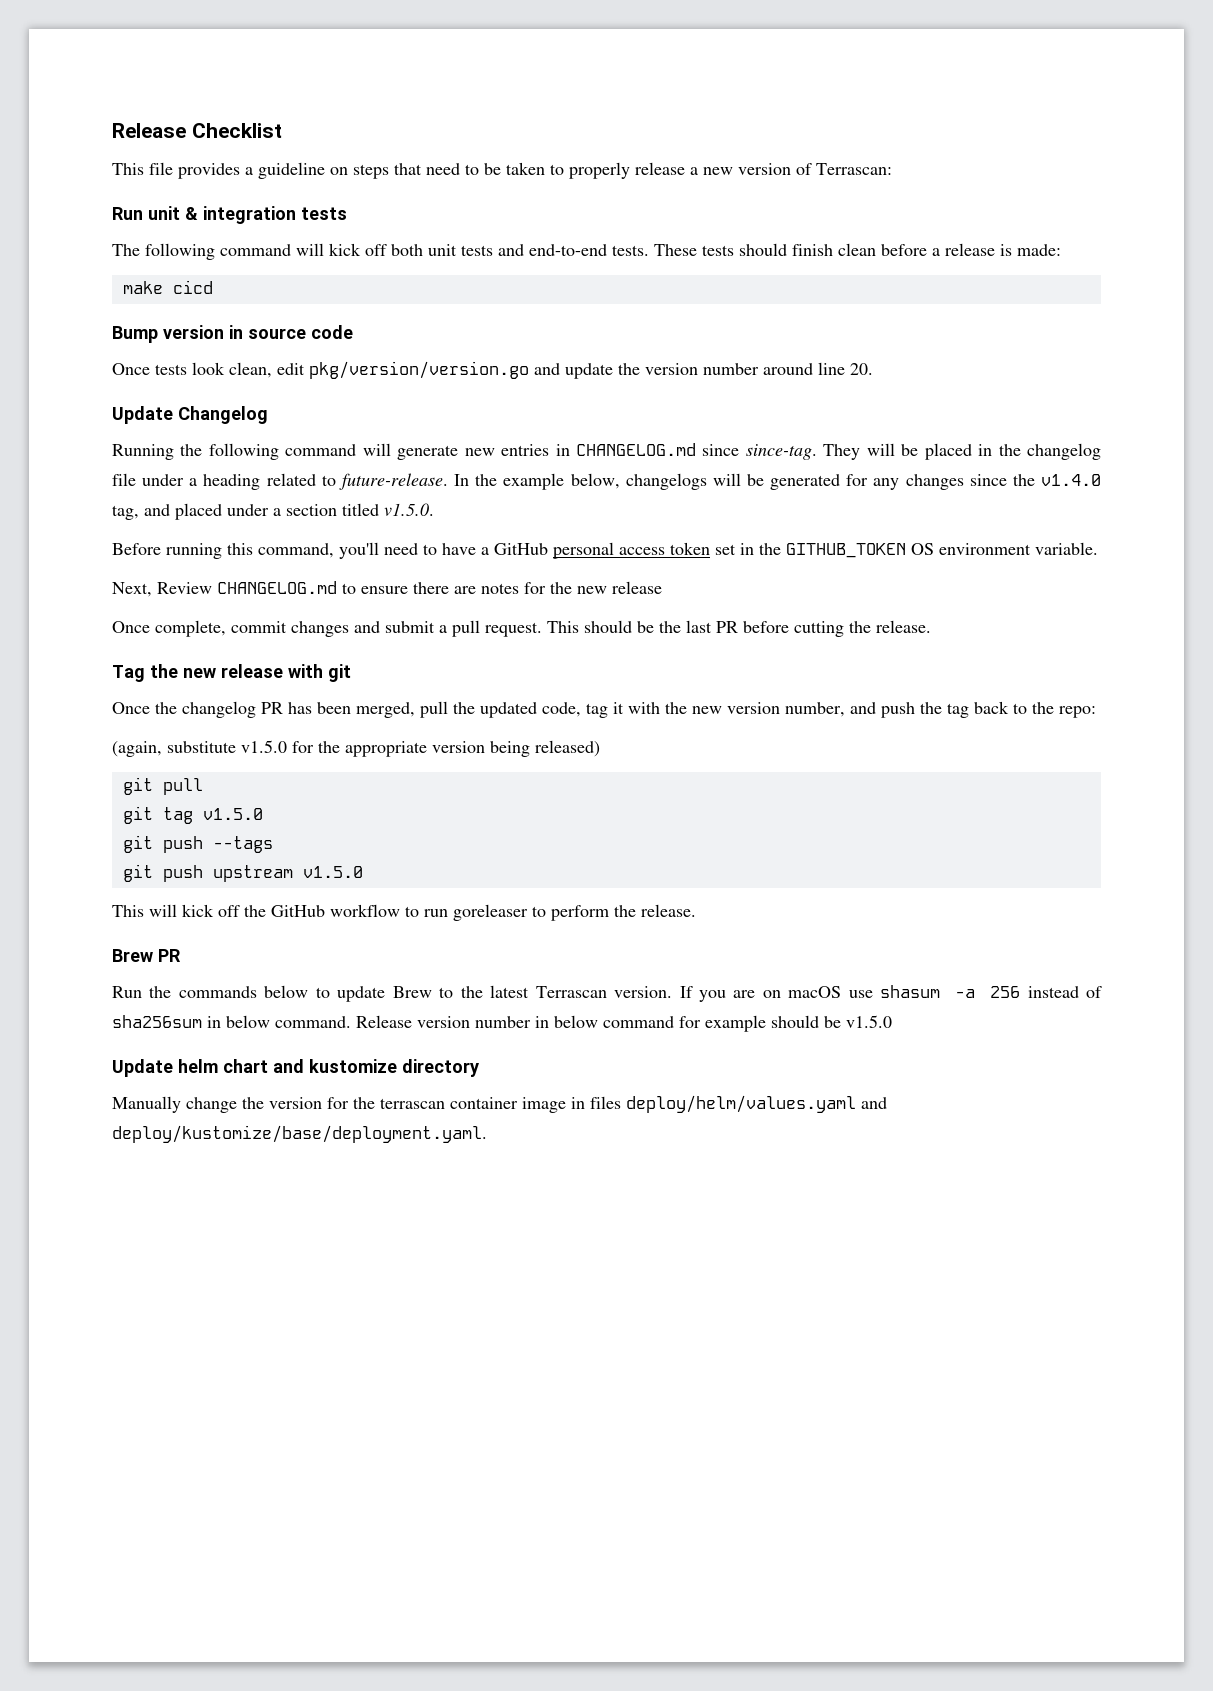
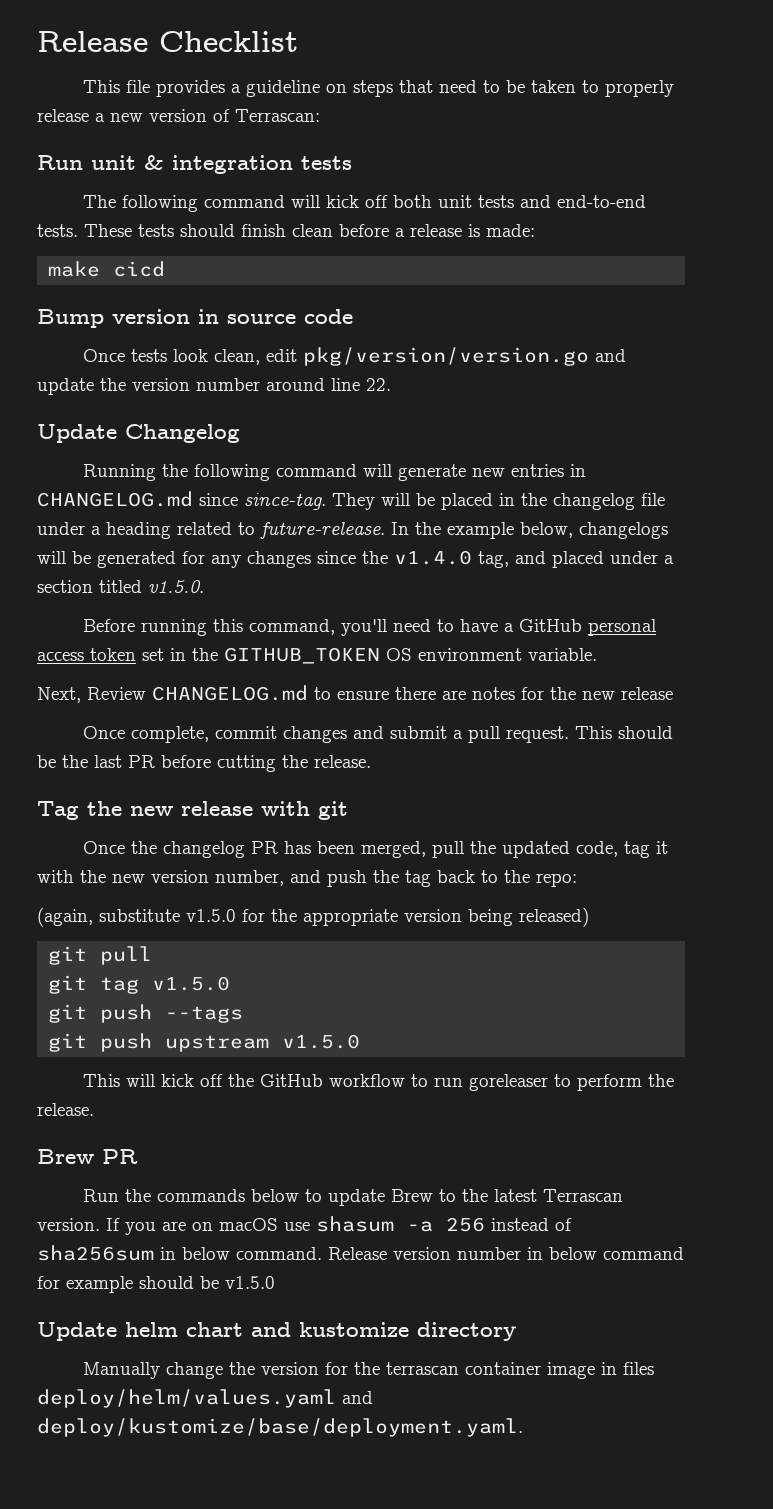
[850,363,873,375] 20. -> [366,378,391,391] 22.

